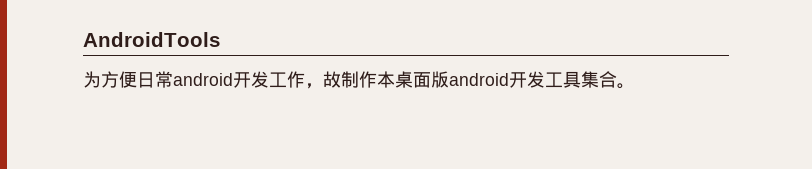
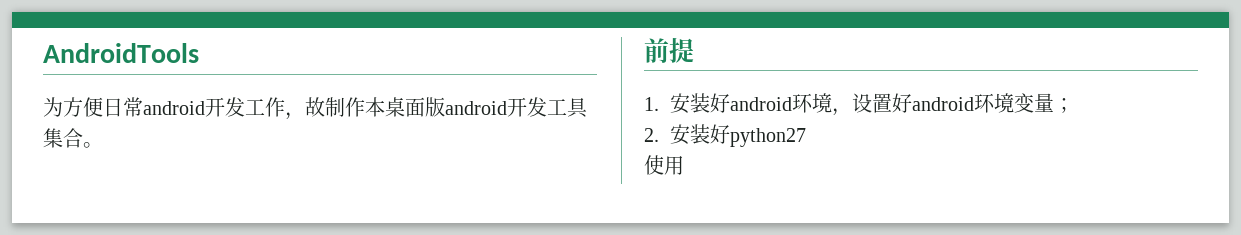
(635, 86) none -> [644,38,694,63] [644,93,1074,116] [644,124,806,147] [644,155,684,175] // 前提 // 1.安装好android环境，设置好android环境变量； // 2.安装好python27 // 使用

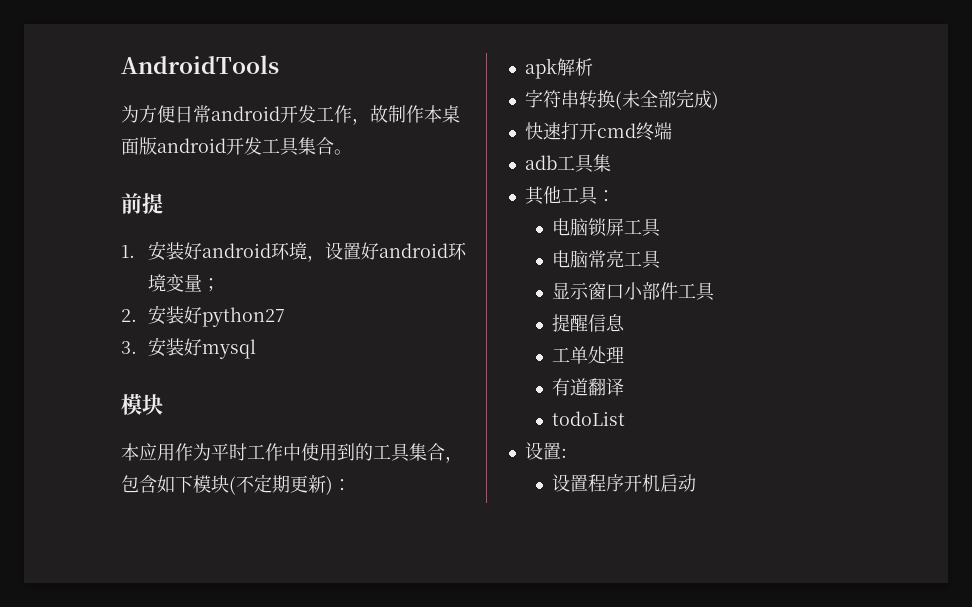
[644,155,684,175] 使用 -> [121,337,257,359] [121,394,163,415] [121,443,463,463] [121,474,351,495] [524,58,593,79] [524,89,719,110] [524,122,672,141] [524,154,611,173] [524,186,615,205] [551,218,661,237] [551,250,661,269] [551,282,715,301] [551,314,625,332] [551,346,624,364] [551,378,624,396] [551,411,625,426] [524,442,567,460] [551,474,696,492] 3.安装好mysql // 模块 // 本应用作为平时工作中使用到的工具集合，包含如下模块(不定期更新)： // apk解析 // 字符串转换(未全部完成) // 快速打开cmd终端 // adb工具集 // 其他工具： // 电脑锁屏工具 // 电脑常亮工具 // 显示窗口小部件工具 // 提醒信息 // 工单处理 // 有道翻译 // todoList // 设置: // 设置程序开机启动

